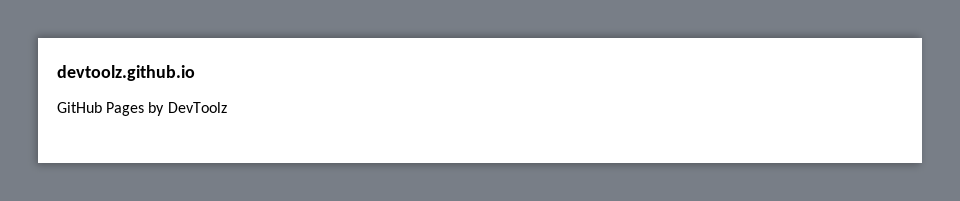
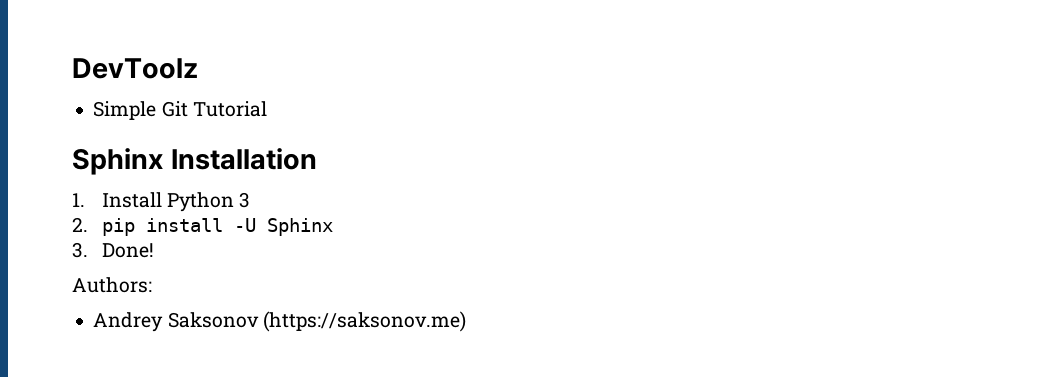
[57,65,195,81] [57,102,227,116] devtoolz.github.io // GitHub Pages by DevToolz -> [72,58,198,79] [93,101,267,120] [72,148,317,175] [72,192,251,212] [72,217,333,236] [72,242,154,258] [72,277,152,293] [93,311,466,332] DevToolz // Simple Git Tutorial // Sphinx Installation // 1. Install Python 3 // 2. pip install -U Sphinx // 3. Done! // Authors: // Andrey Saksonov (https://saksonov.me)

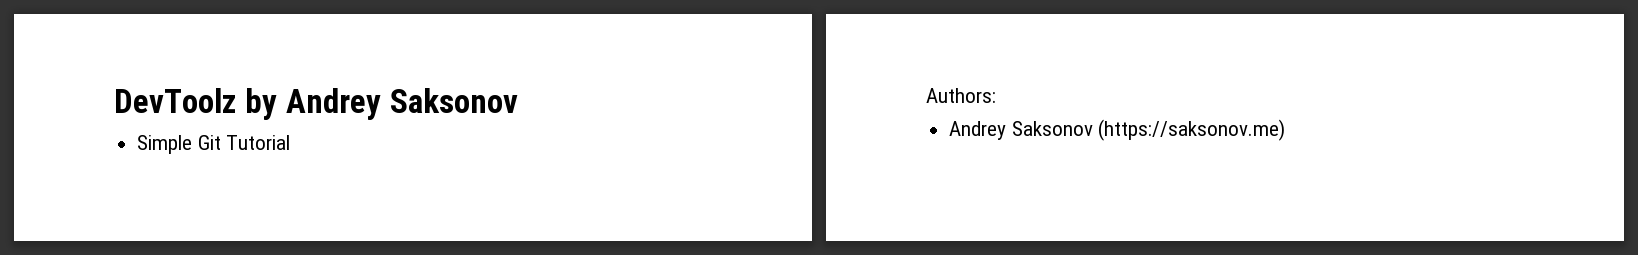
(198, 68) none -> [244,88,518,120] by Andrey Saksonov
[72,148,317,175] [72,192,251,212] [72,217,333,236] [72,242,154,258] // Sphinx Installation // 1. Install Python 3 // 2. pip install -U Sphinx // 3. Done! -> (291, 142) none

